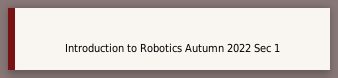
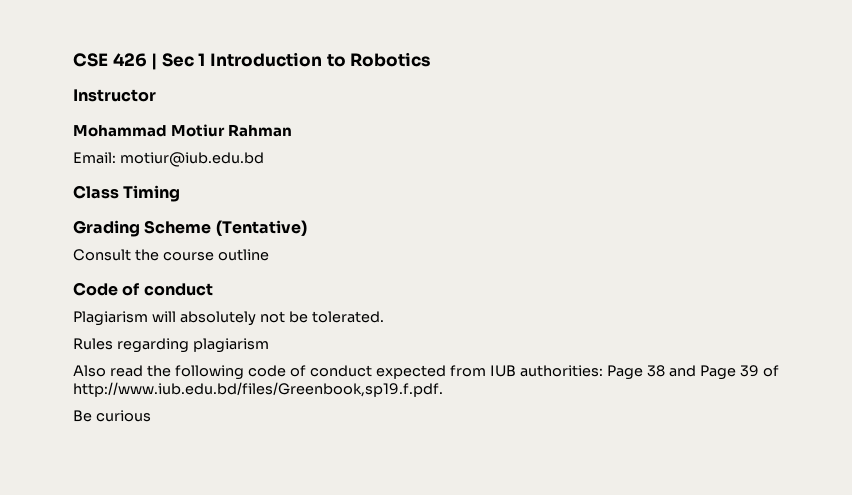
[65,43,280,53] Introduction to Robotics Autumn 2022 Sec 1 -> [73,52,431,70] [73,89,156,102] [73,124,293,137] [73,152,264,167] [73,185,181,202] [73,220,307,237] [73,249,269,261] [73,282,213,296] [73,311,384,326] [73,338,269,353] [73,365,779,380] [73,382,443,397] [73,410,151,422] CSE 426 | Sec 1 Introduction to Robotics // Instructor // Mohammad Motiur Rahman // Email: motiur@iub.edu.bd // Class Timing // Grading Scheme (Tentative) // Consult the course outline // Code of conduct // Plagiarism will absolutely not be tolerated. // Rules regarding plagiarism // Also read the following code of conduct expected from IUB authorities: Page 38 and Page 39 of http://www.iub.edu.bd/files/Greenbook,sp19.f.pdf. // Be curious

